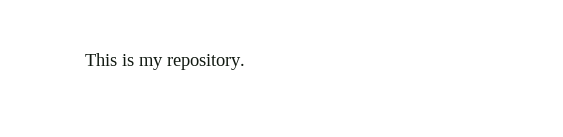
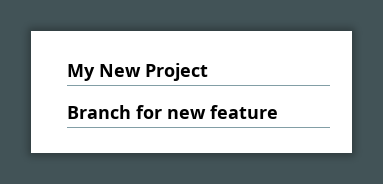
[85,53,245,70] This is my repository. -> [67,63,208,81] [67,105,278,119] My New Project // Branch for new feature

